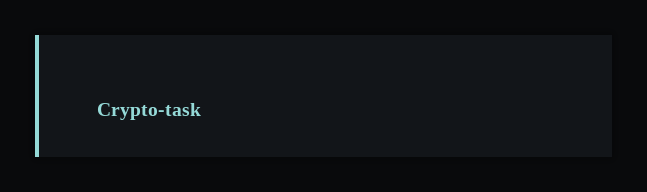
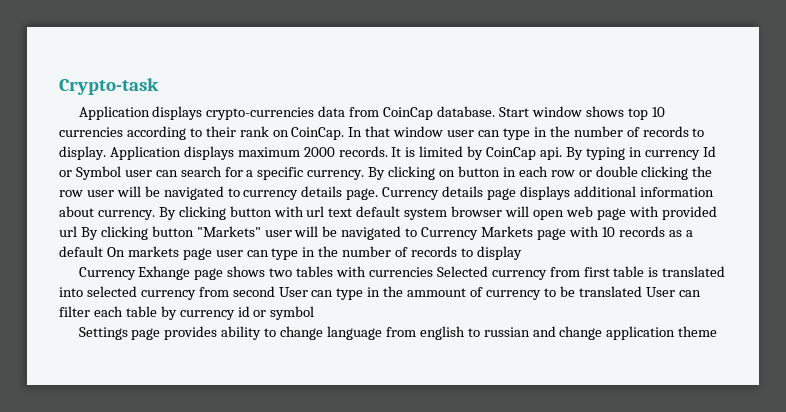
(201, 111) none -> [78,106,665,120] [59,126,705,140] [59,146,716,160] [59,166,713,180] [59,186,714,200] [59,206,717,220] [59,226,693,240] [59,246,522,260] [78,266,726,280] [59,286,701,300] [59,306,315,320] [78,326,718,340] // Application displays crypto-currencies data from CoinCap database. Start window shows top 10 currencies according to their rank on CoinCap. In that window user can type in the number of records to display. Application displays maximum 2000 records. It is limited by CoinCap api. By typing in currency Id or Symbol user can search for a specific currency. By clicking on button in each row or double clicking the row user will be navigated to currency details page. Currency details page displays additional information about currency. By clicking button with url text default system browser will open web page with provided url By clicking button "Markets" user will be navigated to Currency Markets page with 10 records as a default On markets page user can type in the number of records to display // Currency Exhange page shows two tables with currencies Selected currency from first table is translated into selected currency from second User can type in the ammount of currency to be translated User can filter each table by currency id or symbol // Settings page provides ability to change language from english to russian and change application theme

